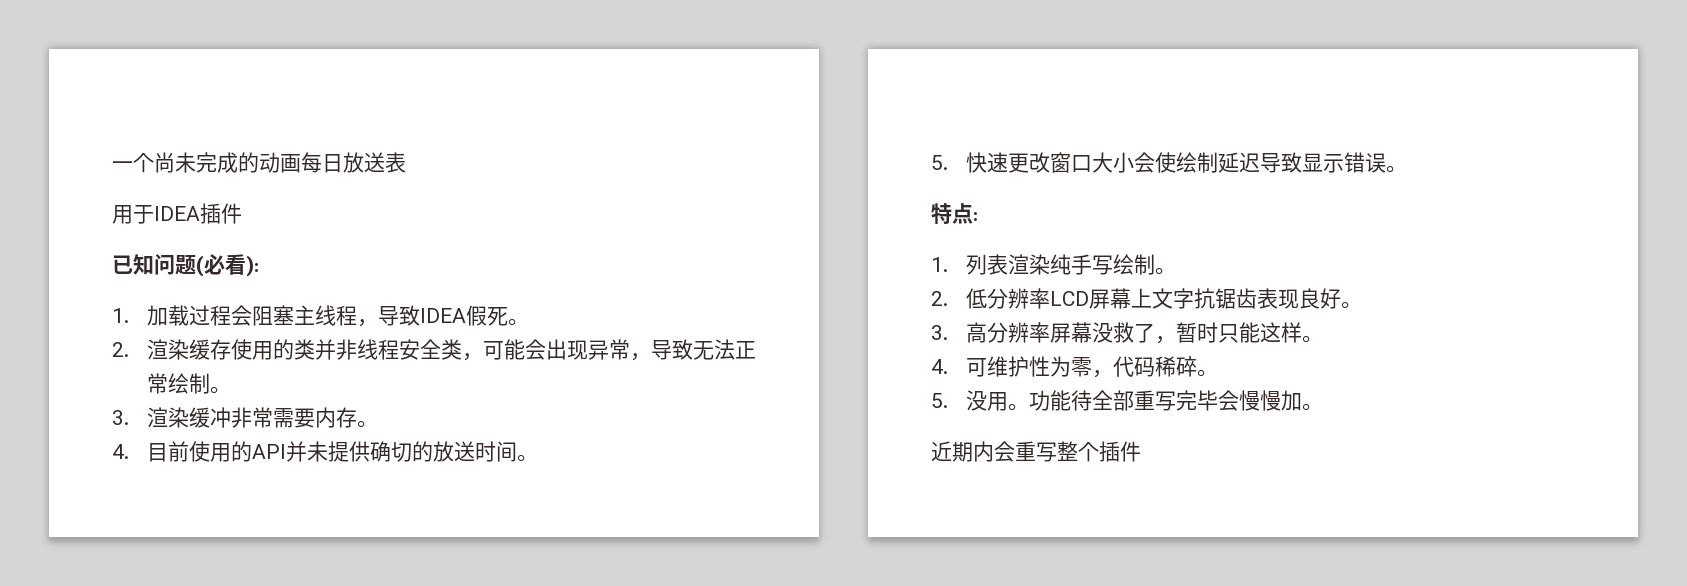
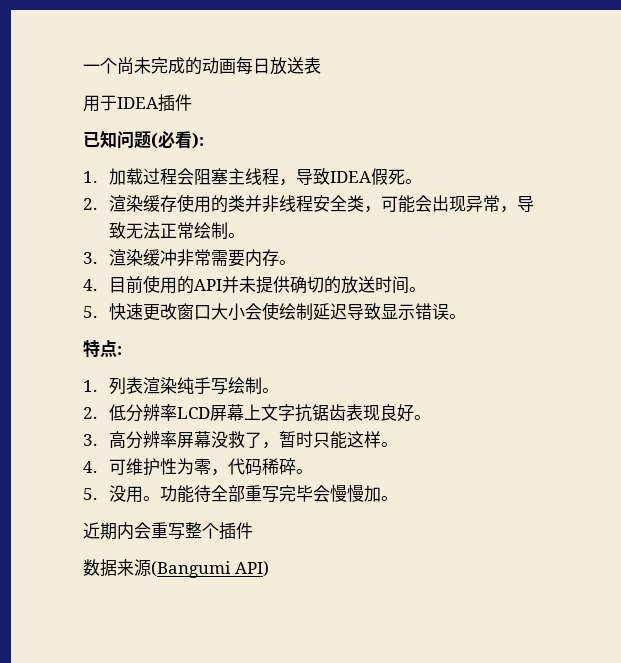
(1141, 451) none -> [83,559,269,578] // 数据来源(Bangumi API)

